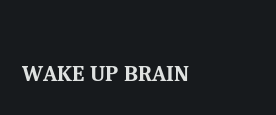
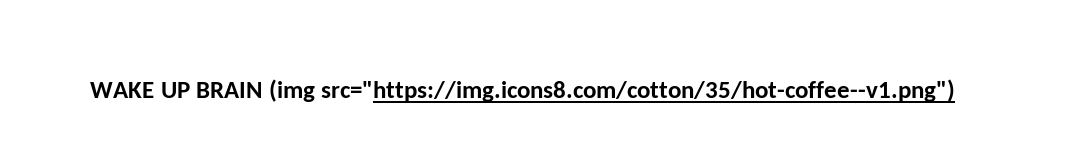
(189, 73) none -> [268,79,956,102] (img src="https://img.icons8.com/cotton/35/hot-coffee--v1.png")

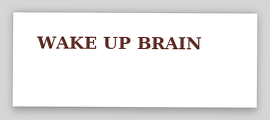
[268,79,956,102] (img src="https://img.icons8.com/cotton/35/hot-coffee--v1.png") -> (203, 43) none

